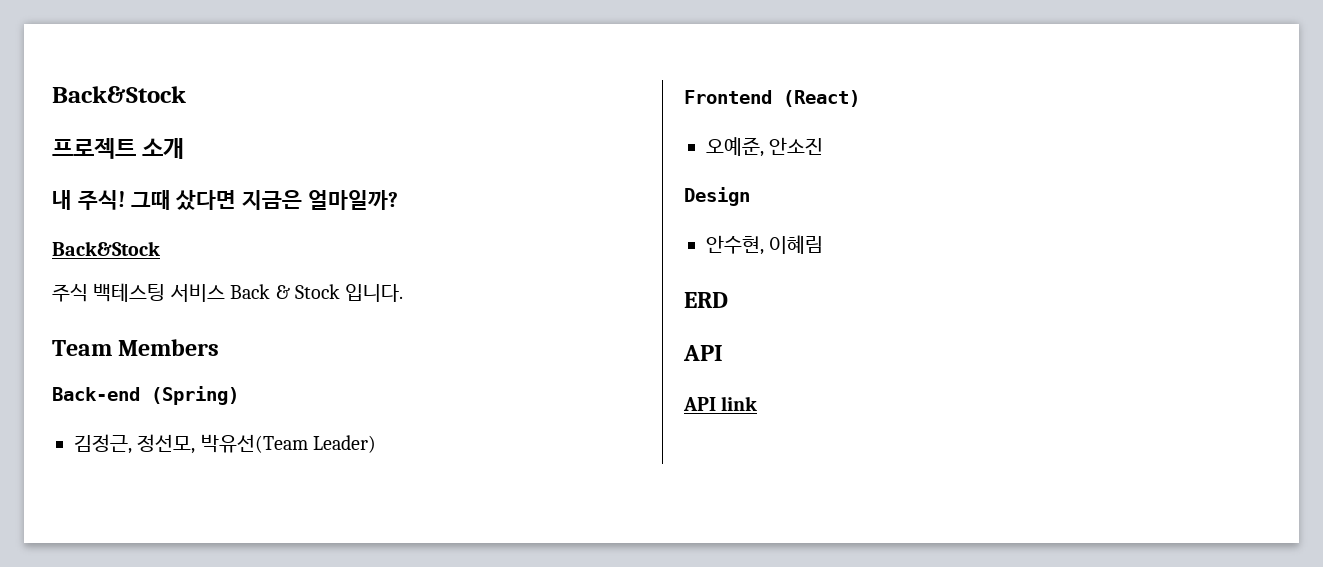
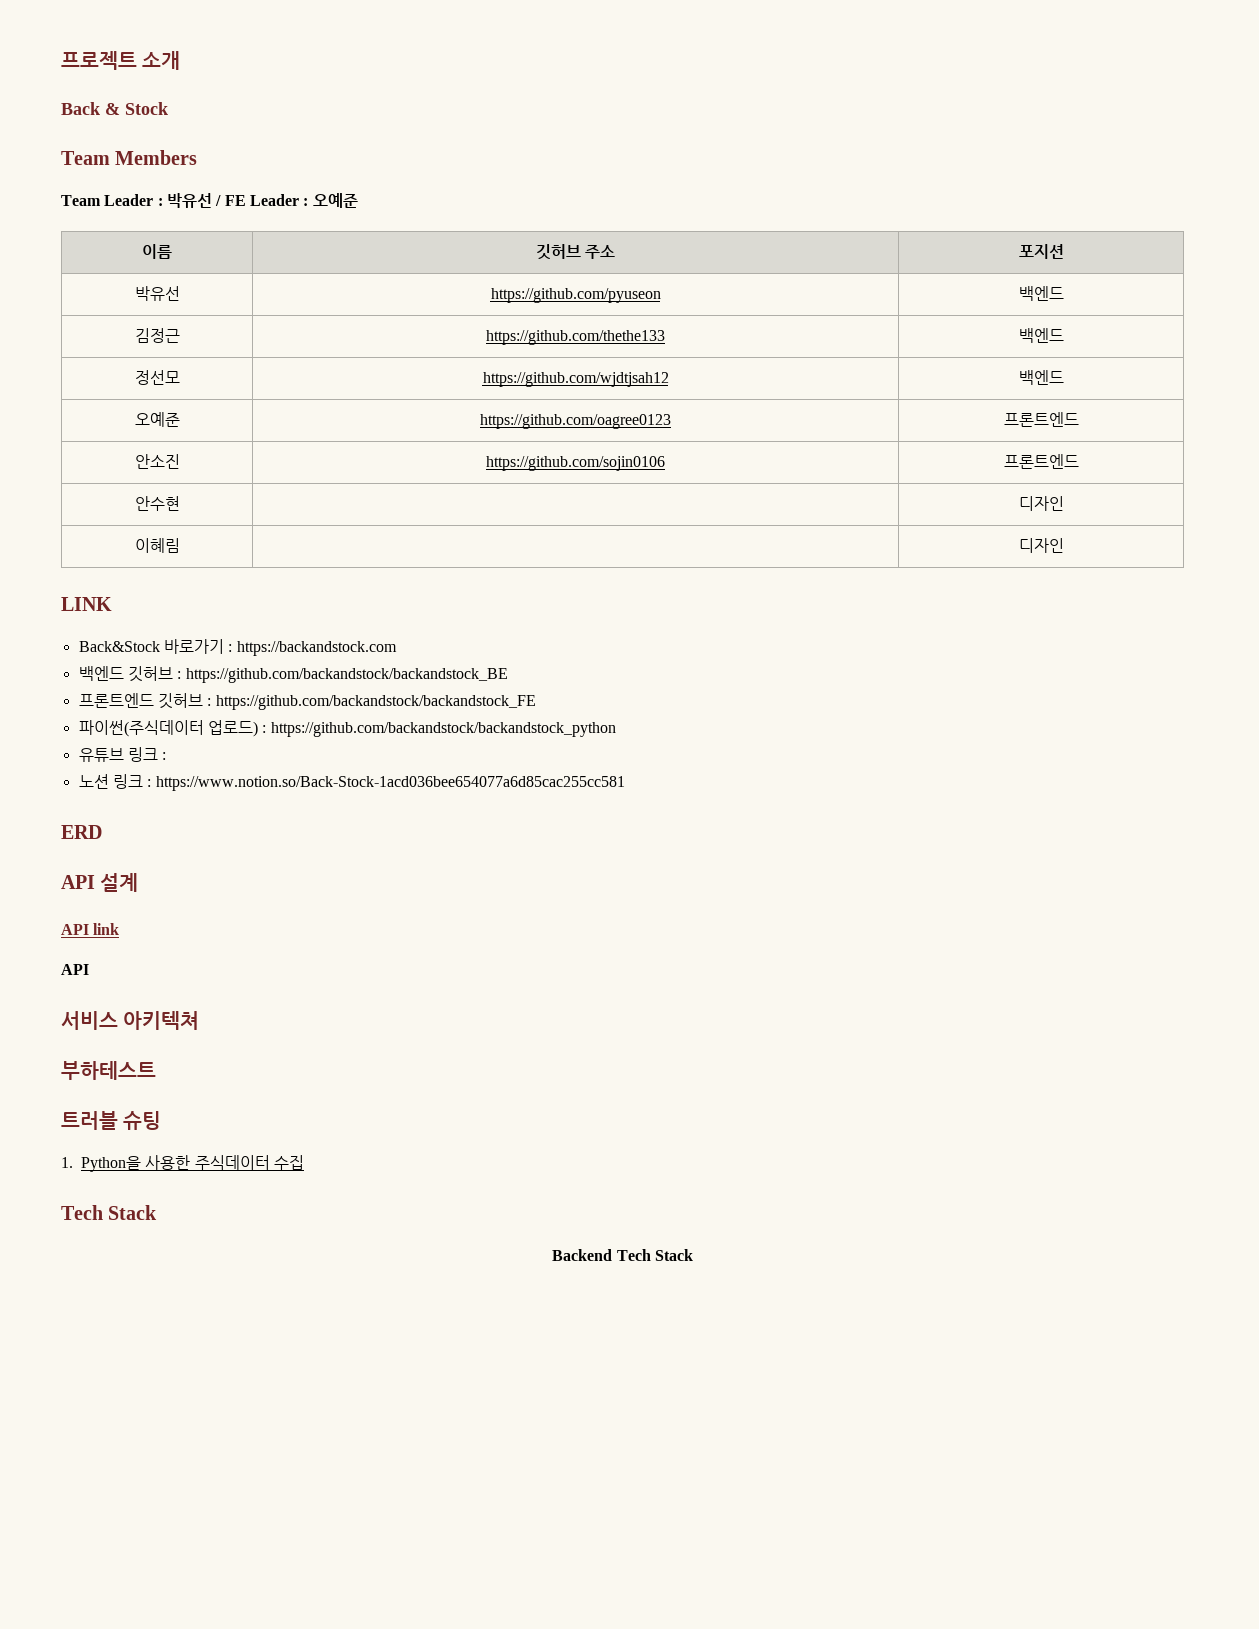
[52,86,186,103] Back&Stock // -> (61, 60) none
[52,190,399,210] [52,241,160,256] [52,283,225,302] 내 주식! 그때 샀다면 지금은 얼마일까? // Back&Stock // 주식 백테스팅 서비스 -> (181, 60) none
[345,284,404,302] 입니다. -> (168, 108) none
[52,386,239,405] [74,434,377,454] [684,90,860,107] [706,137,824,157] [684,187,750,206] [706,235,824,255] Back-end (Spring) // 김정근, 정선모, 박유선(Team Leader) // Frontend (React) // 오예준, 안소진 // Design // 안수현, 이혜림 -> [61,193,358,208] [142,244,172,259] [535,244,616,260] [1018,244,1064,259] [134,286,180,301] [490,288,661,303] [1018,286,1064,301] [134,328,180,343] [486,330,665,345] [1018,328,1064,343] [134,370,180,385] [482,372,669,387] [1018,370,1064,385] [134,412,180,427] [480,414,671,429] [1003,412,1079,427] [134,454,180,469] [486,456,665,471] [1003,454,1079,469] [134,496,180,511] [1018,496,1064,511] [134,538,180,553] [1018,538,1064,553] [61,597,112,611] [78,639,397,656] [78,666,508,683] [78,693,536,710] [78,720,616,737] [78,747,167,762] [78,774,625,791] Team Leader : 박유선 / FE Leader : 오예준 // 이름 | 깃허브 주소 | 포지션 // 박유선 | https://github.com/pyuseon | 백엔드 // 김정근 | https://github.com/thethe133 | 백엔드 // 정선모 | https://github.com/wjdtjsah12 | 백엔드 // 오예준 | https://github.com/oagree0123 | 프론트엔드 // 안소진 | https://github.com/sojin0106 | 프론트엔드 // 안수현 | | 디자인 // 이혜림 | | 디자인 // LINK // Back&Stock 바로가기 : https://backandstock.com // 백엔드 깃허브 : https://github.com/backandstock/backandstock_BE // 프론트엔드 깃허브 : https://github.com/backandstock/backandstock_FE // 파이썬(주식데이터 업로드) : https://github.com/backandstock/backandstock_python // 유튜브 링크 : // 노션 링크 : https://www.notion.so/Back-Stock-1acd036bee654077a6d85cac255cc581
(723, 353) none -> [100,873,139,892] 설계
(758, 403) none -> [61,964,89,975] [61,1011,200,1030] [61,1061,156,1080] [61,1111,162,1130] [61,1155,304,1172] [61,1205,158,1220] [552,1249,693,1261] // API // 서비스 아키텍쳐 // 부하테스트 // 트러블 슈팅 // 1. Python을 사용한 주식데이터 수집 // Tech Stack // Backend Tech Stack

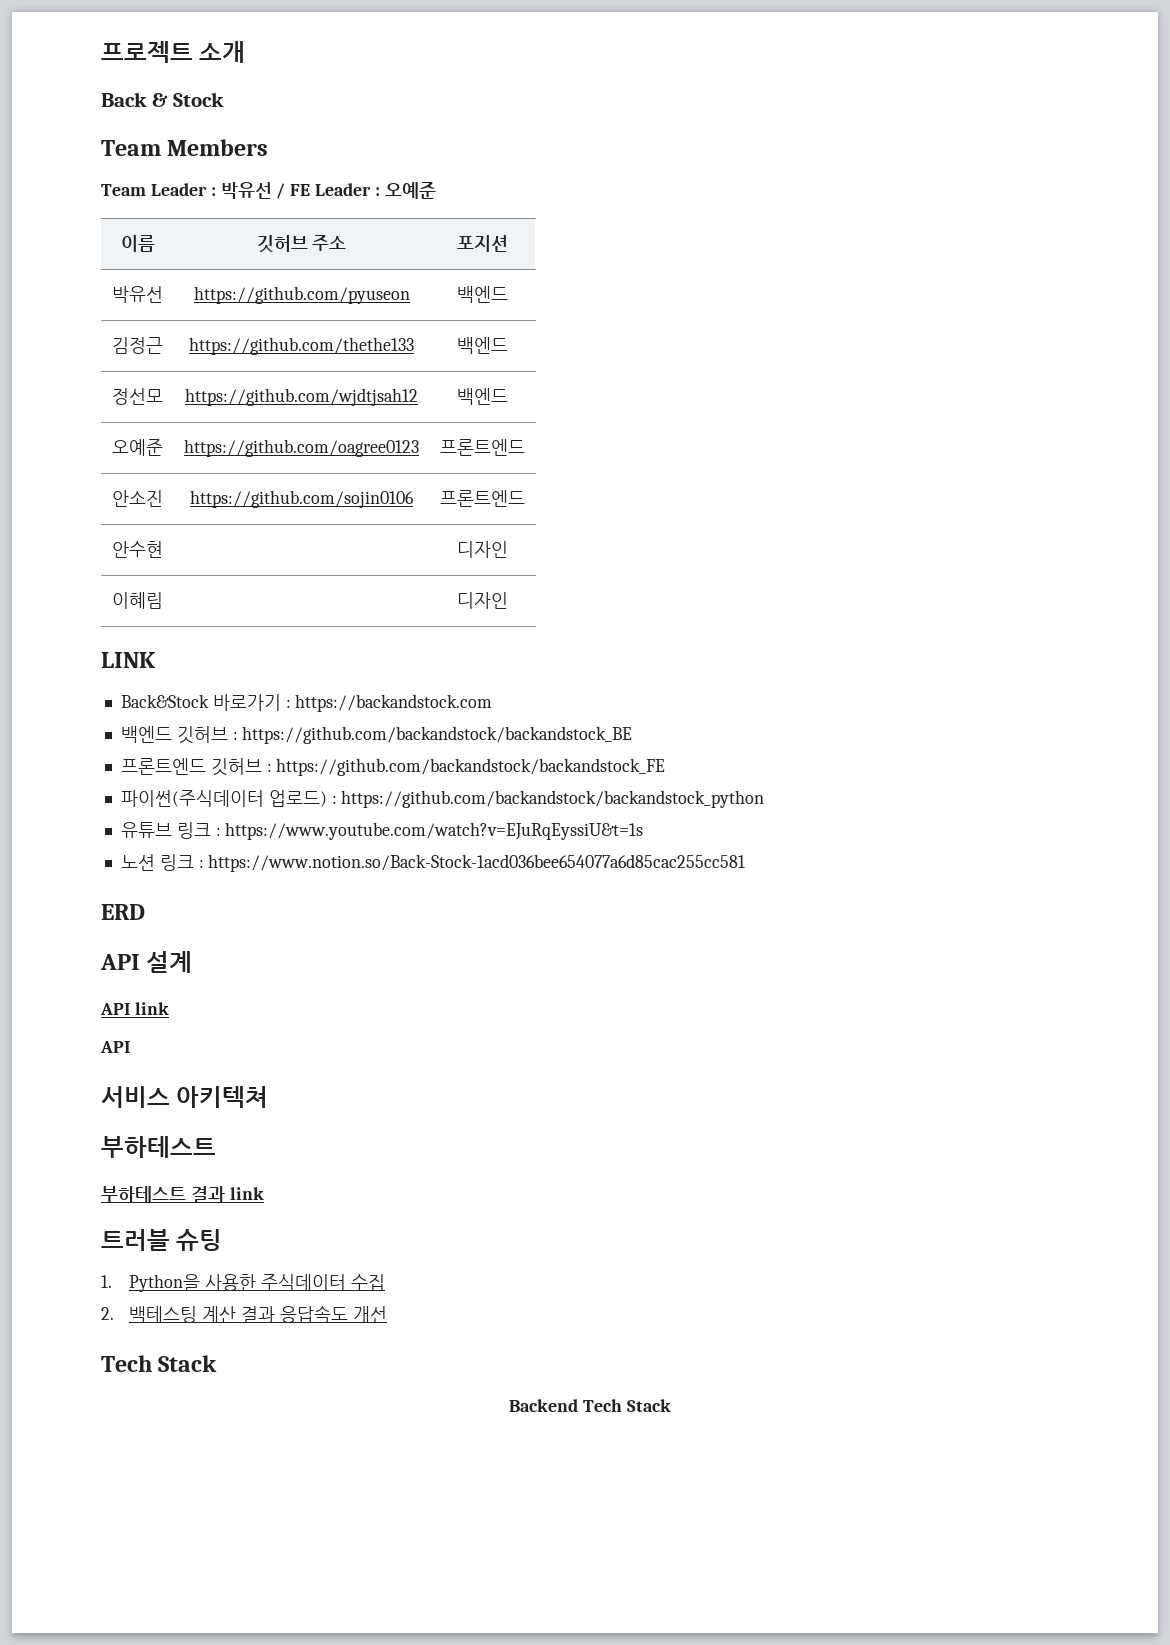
(167, 756) none -> [225,822,644,840] https://www.youtube.com/watch?v=EJuRqEyssiU&t=1s
(156, 1070) none -> [101,1186,264,1203] // 부하테스트 결과 link
(304, 1162) none -> [101,1305,387,1323] // 2. 백테스팅 계산 결과 응답속도 개선

